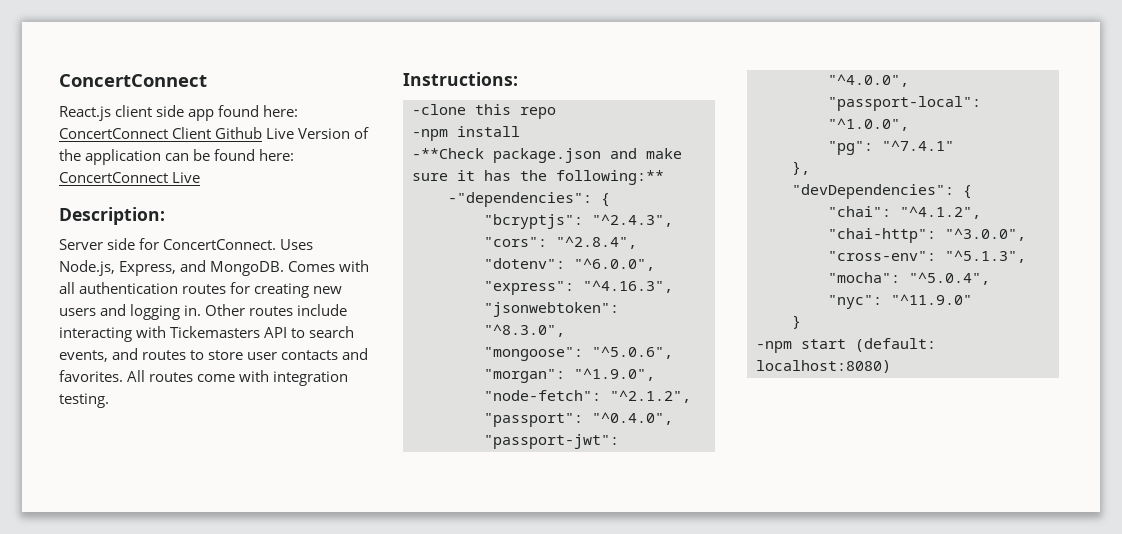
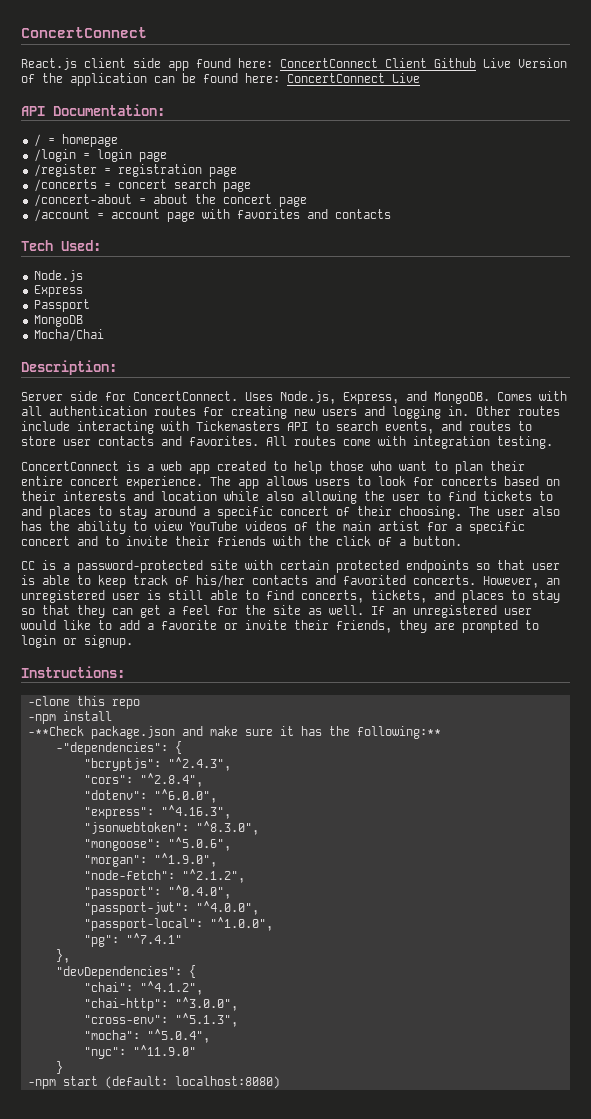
(201, 177) none -> [21,104,165,116] [33,134,118,147] [33,149,167,162] [33,164,237,177] [33,179,251,192] [33,194,307,207] [33,209,391,222] [21,240,101,251] [33,270,83,282] [33,285,83,297] [33,299,90,312] [33,315,83,327] [33,329,104,342] // API Documentation: // / = homepage // /login = login page // /register = registration page // /concerts = concert search page // /concert-about = about the concert page // /account = account page with favorites and contacts // Tech Used: // Node.js // Express // Passport // MongoDB // Mocha/Chai
(109, 400) none -> [21,461,525,474] [21,476,560,489] [21,491,553,504] [21,506,560,519] [21,521,525,534] [21,536,462,546] [21,560,560,573] [21,575,560,588] [21,590,560,603] [21,605,532,618] [21,620,539,633] [21,635,133,648] // ConcertConnect is a web app created to help those who want to plan their entire concert experience. The app allows users to look for concerts based on their interests and location while also allowing the user to find tickets to and places to stay around a specific concert of their choosing. The user also has the ability to view YouTube videos of the main artist for a specific concert and to invite their friends with the click of a button. // CC is a password-protected site with certain protected endpoints so that user is able to keep track of his/her contacts and favorited concerts. However, an unregistered user is still able to find concerts, tickets, and places to stay so that they can get a feel for the site as well. If an unregistered user would like to add a favorite or invite their friends, they are prompted to login or signup.

